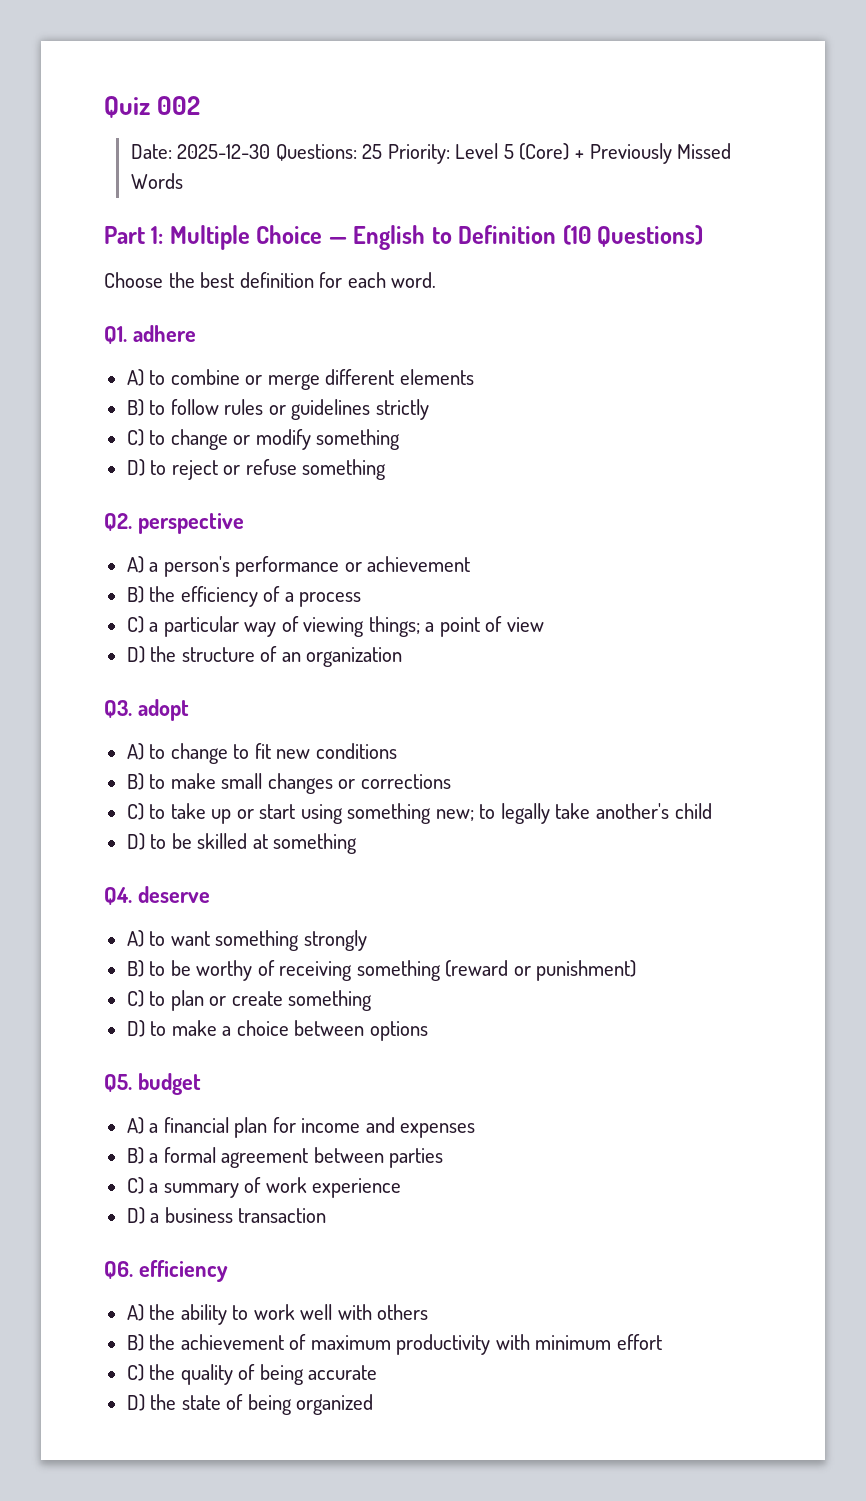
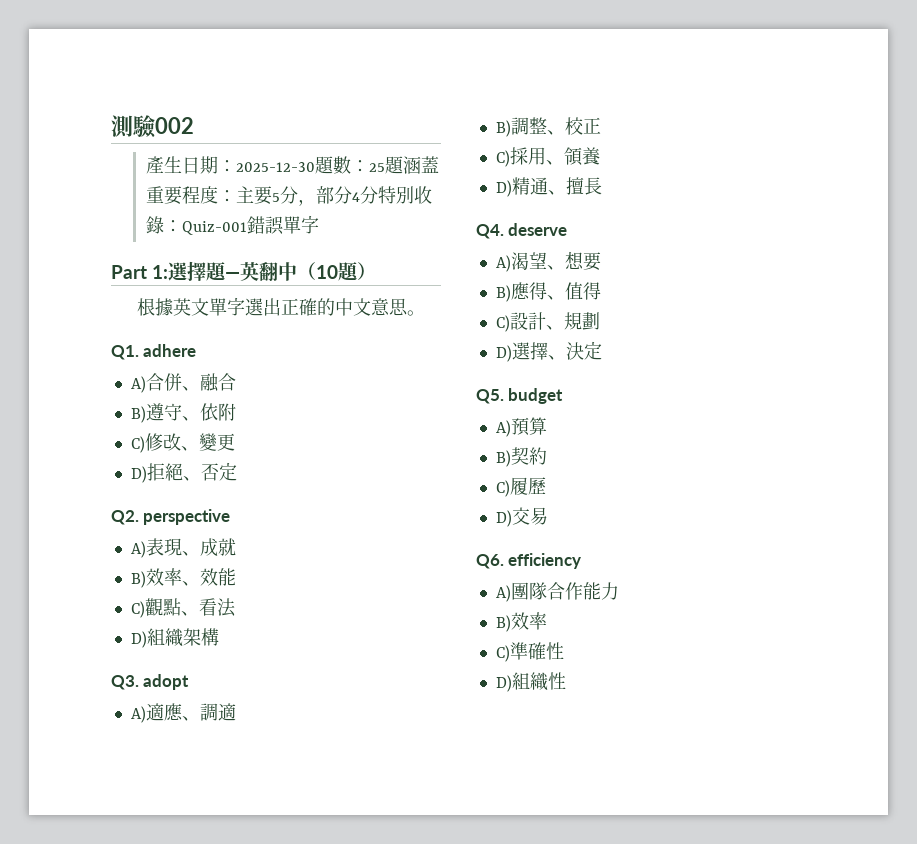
[104,96,150,118] Quiz -> [111,115,156,138] 測驗
[130,143,732,164] [130,173,183,189] [104,225,704,250] [104,272,437,288] [104,325,196,344] [126,369,474,390] [126,399,429,420] [126,429,401,450] [126,459,387,480] [104,513,244,534] [126,556,471,577] [126,586,362,607] [126,616,544,637] [126,646,403,667] [104,699,189,721] [126,743,397,764] [126,773,451,794] [126,803,712,824] [126,833,358,854] [104,886,210,905] [126,930,367,951] [126,960,637,981] [126,990,373,1011] [126,1020,428,1041] [104,1073,201,1095] [126,1117,476,1138] [126,1147,444,1168] [126,1177,402,1198] [126,1207,327,1224] [104,1260,228,1282] [126,1304,429,1325] [126,1334,662,1355] [126,1364,378,1385] [126,1394,374,1415] Date: 2025-12-30 Questions: 25 Priority: Level 5 (Core) + Previously Missed Words // Part 1: Multiple Choice — English to Definition (10 Questions) // Choose the best definition for each word. // Q1. adhere // A) to combine or merge different elements // B) to follow rules or guidelines strictly // C) to change or modify something // D) to reject or refuse something // Q2. perspective // A) a person's performance or achievement // B) the efficiency of a process // C) a particular way of viewing things; a point of view // D) the structure of an organization // Q3. adopt // A) to change to fit new conditions // B) to make small changes or corrections // C) to take up or start using something new; to legally take another's child // D) to be skilled at something // Q4. deserve // A) to want something strongly // B) to be worthy of receiving something (reward or punishment) // C) to plan or create something // D) to make a choice between options // Q5. budget // A) a financial plan for income and expenses // B) a formal agreement between parties // C) a summary of work experience // D) a business transaction // Q6. efficiency // A) the ability to work well with others // B) the achievement of maximum productivity with minimum effort // C) the quality of being accurate // D) the state of being organized -> [145,156,439,174] [145,186,432,206] [145,215,319,235] [111,261,377,281] [136,297,425,316] [111,344,197,360] [130,373,236,393] [130,403,236,423] [130,433,235,453] [130,462,237,483] [111,509,231,525] [130,538,236,558] [130,568,236,588] [130,598,236,618] [130,628,219,648] [111,674,190,690] [130,703,236,723] [495,117,601,137] [495,147,600,167] [495,177,602,197] [476,223,568,239] [495,251,601,272] [495,282,601,302] [495,312,600,332] [495,341,602,362] [476,388,564,404] [495,417,547,437] [495,447,547,467] [495,477,546,497] [495,507,548,527] [476,553,582,569] [495,582,619,602] [495,612,547,632] [495,642,564,662] [495,672,566,692] 產生日期：2025-12-30題數：25題涵蓋重要程度：主要5分，部分4分特別收錄：Quiz-001錯誤單字 // Part 1:選擇題—英翻中（10題） // 根據英文單字選出正確的中文意思。 // Q1. adhere // A)合併、融合 // B)遵守、依附 // C)修改、變更 // D)拒絕、否定 // Q2. perspective // A)表現、成就 // B)效率、效能 // C)觀點、看法 // D)組織架構 // Q3. adopt // A)適應、調適 // B)調整、校正 // C)採用、領養 // D)精通、擅長 // Q4. deserve // A)渴望、想要 // B)應得、值得 // C)設計、規劃 // D)選擇、決定 // Q5. budget // A)預算 // B)契約 // C)履歷 // D)交易 // Q6. efficiency // A)團隊合作能力 // B)效率 // C)準確性 // D)組織性

